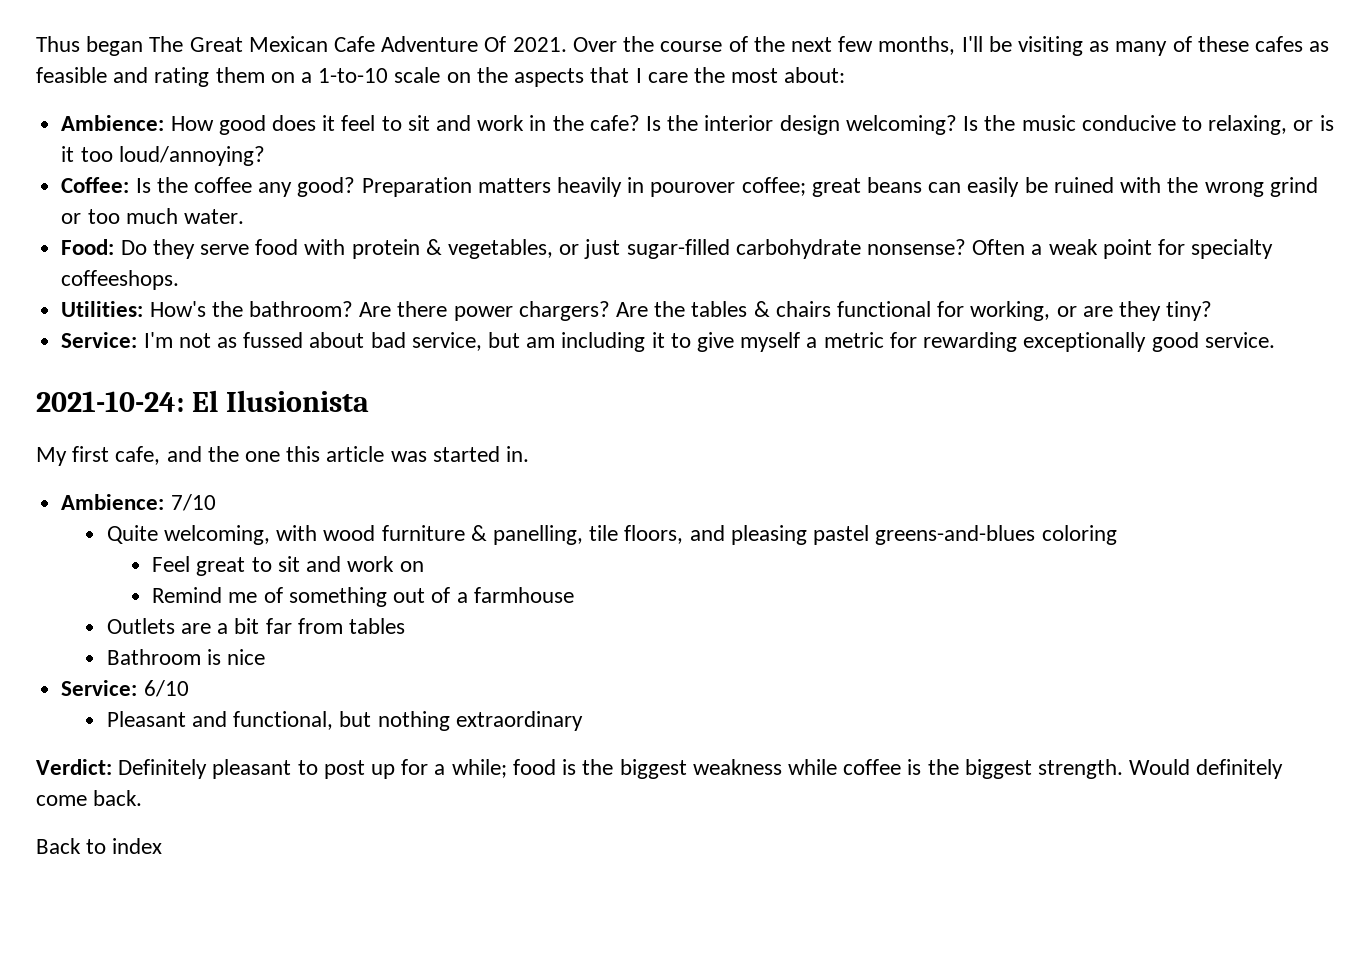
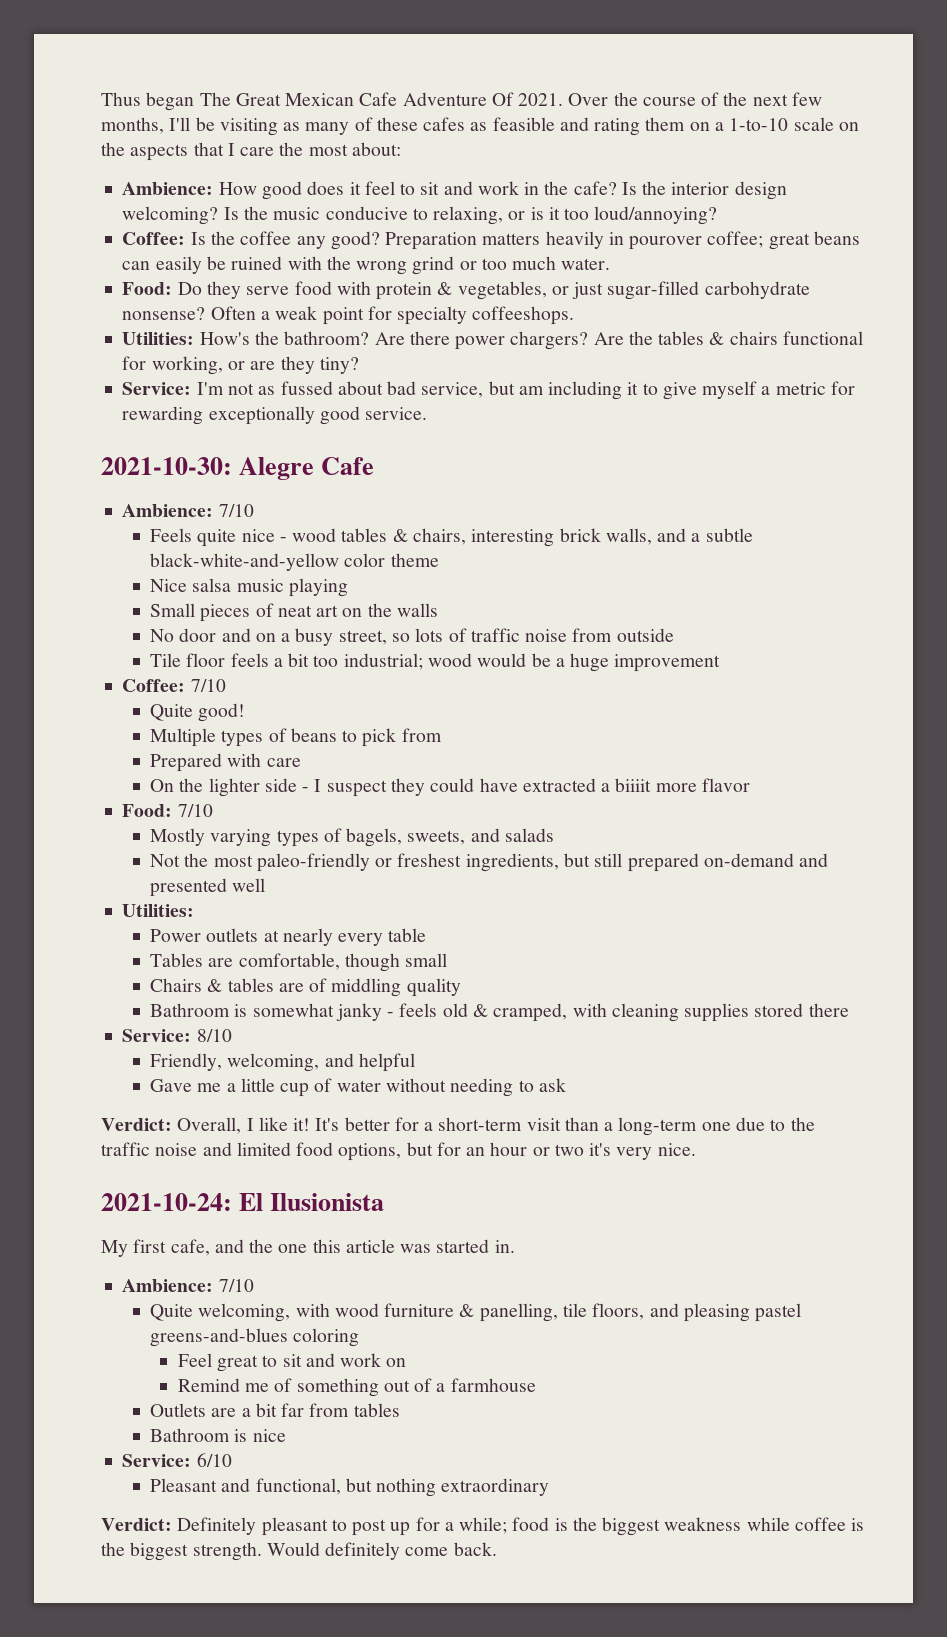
(1275, 340) none -> [101,457,375,480] [122,504,254,517] [150,528,753,547] [150,553,439,571] [150,578,348,597] [150,603,439,622] [150,628,674,646] [150,653,721,672] [122,679,226,692] [150,703,246,722] [150,728,442,747] [150,753,301,772] [150,778,750,797] [122,804,213,817] [150,828,555,847] [150,853,829,872] [150,878,266,897] [122,904,195,917] [150,928,427,946] [150,953,448,972] [150,978,461,997] [150,1003,849,1022] [122,1029,232,1042] [150,1053,415,1072] [150,1078,566,1097] [101,1117,815,1136] [101,1142,696,1161] // 2021-10-30: Alegre Cafe // Ambience: 7/10 // Feels quite nice - wood tables & chairs, interesting brick walls, and a subtle black-white-and-yellow color theme // Nice salsa music playing // Small pieces of neat art on the walls // No door and on a busy street, so lots of traffic noise from outside // Tile floor feels a bit too industrial; wood would be a huge improvement // Coffee: 7/10 // Quite good! // Multiple types of beans to pick from // Prepared with care // On the lighter side - I suspect they could have extracted a biiiit more flavor // Food: 7/10 // Mostly varying types of bagels, sweets, and salads // Not the most paleo-friendly or freshest ingredients, but still prepared on-demand and presented well // Utilities: // Power outlets at nearly every table // Tables are comfortable, though small // Chairs & tables are of middling quality // Bathroom is somewhat janky - feels old & cramped, with cleaning supplies stored there // Service: 8/10 // Friendly, welcoming, and helpful // Gave me a little cup of water without needing to ask // Verdict: Overall, I like it! It's better for a short-term visit than a long-term one due to the traffic noise and limited food options, but for an hour or two it's very nice.
[36,838,163,854] // Back to index -> (497, 1549) none

